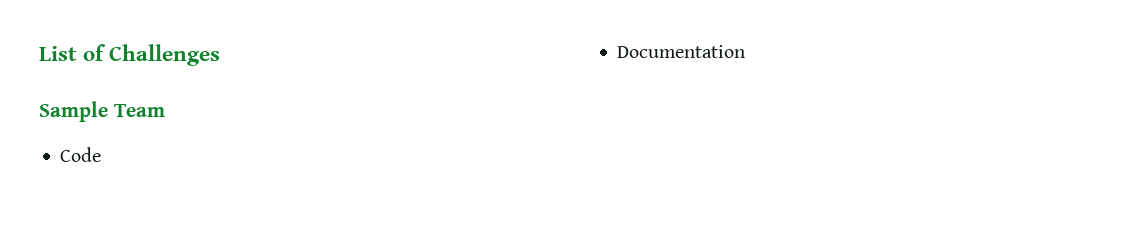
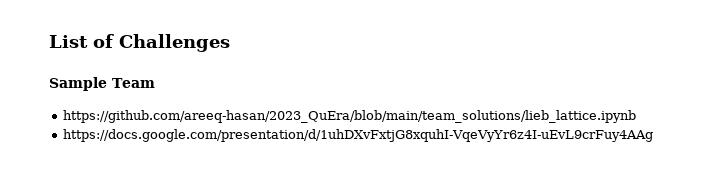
[60,147,102,162] [617,45,746,58] Code // Documentation -> [62,110,636,123] [62,129,653,142] https://github.com/areeq-hasan/2023_QuEra/blob/main/team_solutions/lieb_lattice.ipynb // https://docs.google.com/presentation/d/1uhDXvFxtjG8xquhI-VqeVyYr6z4I-uEvL9crFuy4AAg

